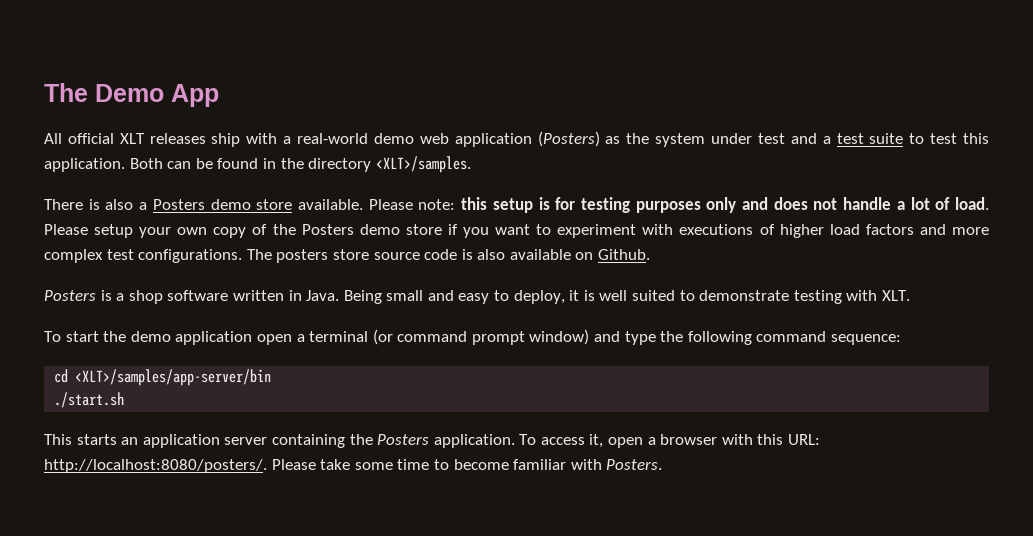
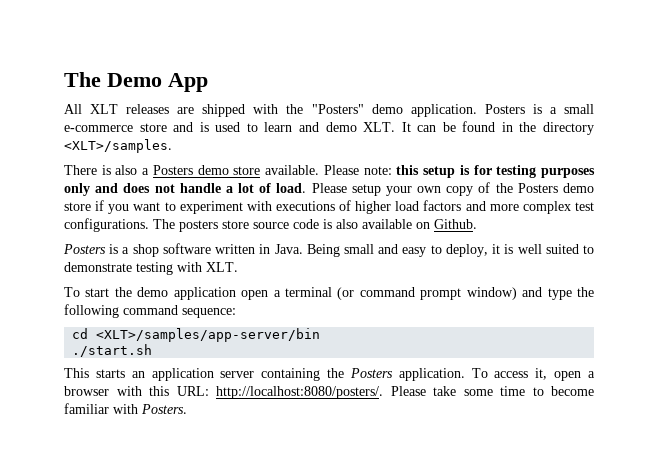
[67,133,114,144] official -> (82, 109) none
[211,131,989,147] [44,158,163,172] ship with a real-world demo web application (Posters) as the system under test and a test suite to test this application. Both -> [177,104,594,117] [64,122,411,132] are shipped with the "Posters" demo application. Posters is a small e-commerce store and is used to learn and demo XLT. It

